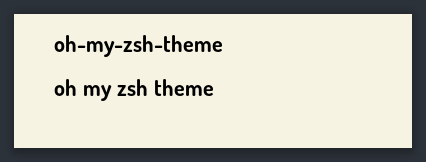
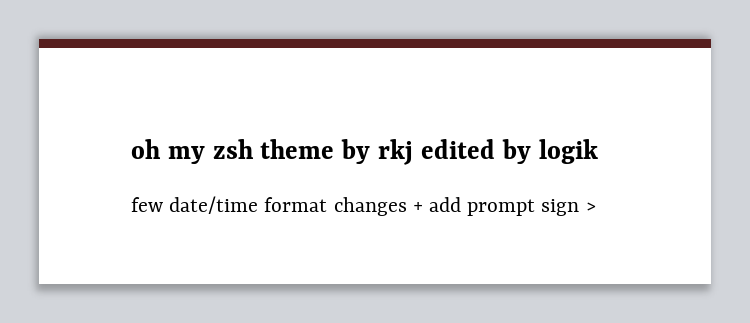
[54,35,223,57] oh-my-zsh-theme // -> (131, 149) none
(214, 87) none -> [341,139,598,165] [131,196,596,216] by rkj edited by logik // few date/time format changes + add prompt sign >

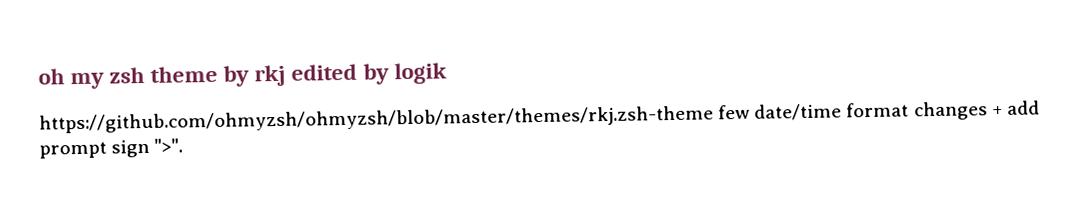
(598, 151) none -> [39,105,714,134] https://github.com/ohmyzsh/ohmyzsh/blob/master/themes/rkj.zsh-theme
[585,202,596,212] > -> [154,138,184,153] ">".

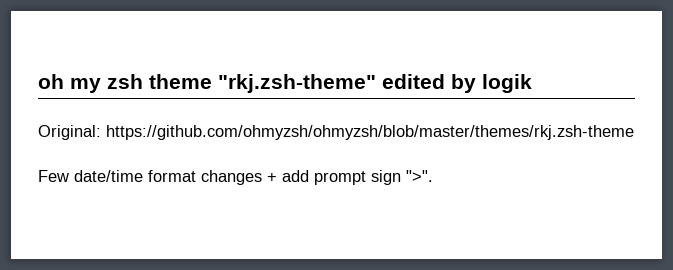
[223,64,287,87] by rkj -> [218,74,376,93] "rkj.zsh-theme"
(447, 73) none -> [38,125,101,140] Original:
[718,104,751,120] few -> [38,170,69,182] // Few

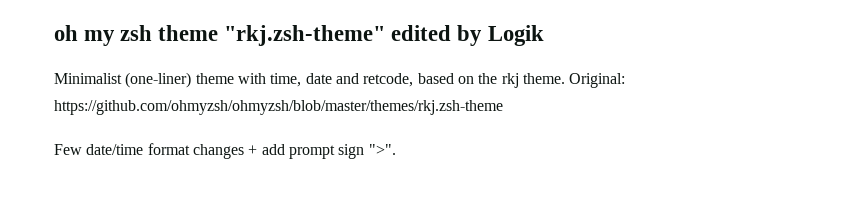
[482,74,532,93] logik // -> [487,25,544,46] [54,72,565,88] Logik // Minimalist (one-liner) theme with time, date and retcode, based on the rkj theme.

